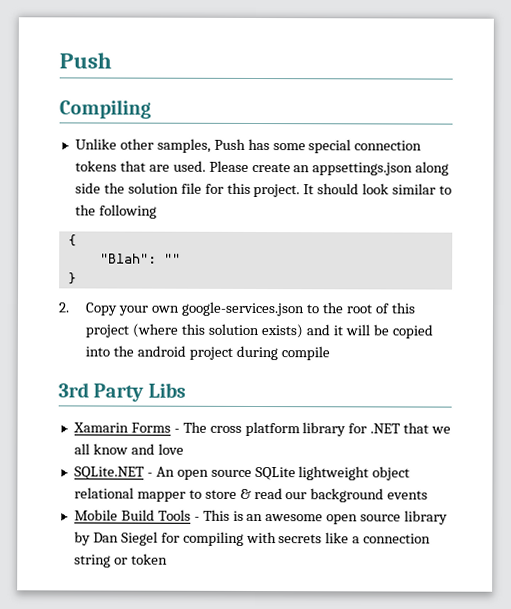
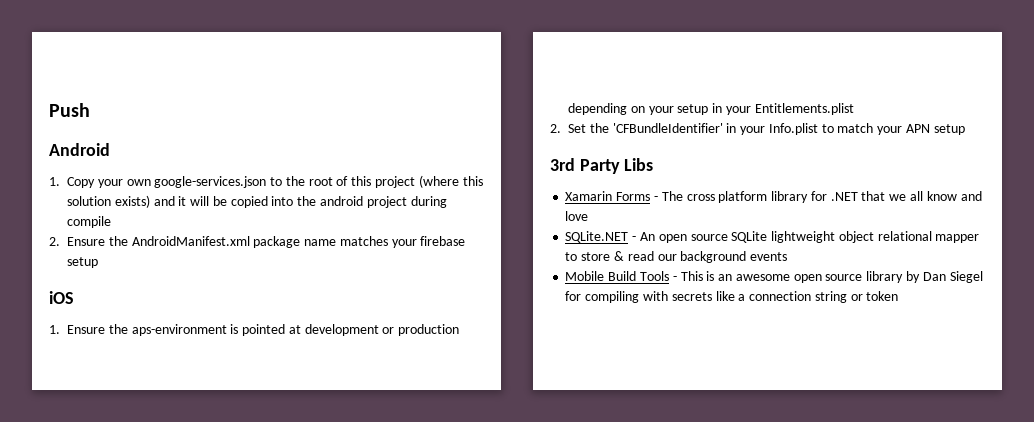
[59,99,151,119] [74,138,423,154] [74,160,450,176] [74,182,453,198] [74,204,157,219] [67,234,77,247] [99,253,181,264] [67,272,77,285] [58,302,70,313] Compiling // Unlike other samples, Push has some special connection tokens that are used. Please create an appsettings.json along side the solution file for this project. It should look similar to the following // { // "Blah": "" // } // 2. -> [49,143,110,156] [49,177,60,186] Android // 1.
(330, 353) none -> [49,236,466,248] [67,257,98,268] [49,291,74,304] [49,324,460,336] [568,103,854,115] [550,123,965,135] // 2. Ensure the AndroidManifest.xml package name matches your firebase setup // iOS // 1. Ensure the aps-environment is pointed at development or production depending on your setup in your Entitlements.plist // 2. Set the 'CFBundleIdentifier' in your Info.plist to match your APN setup

